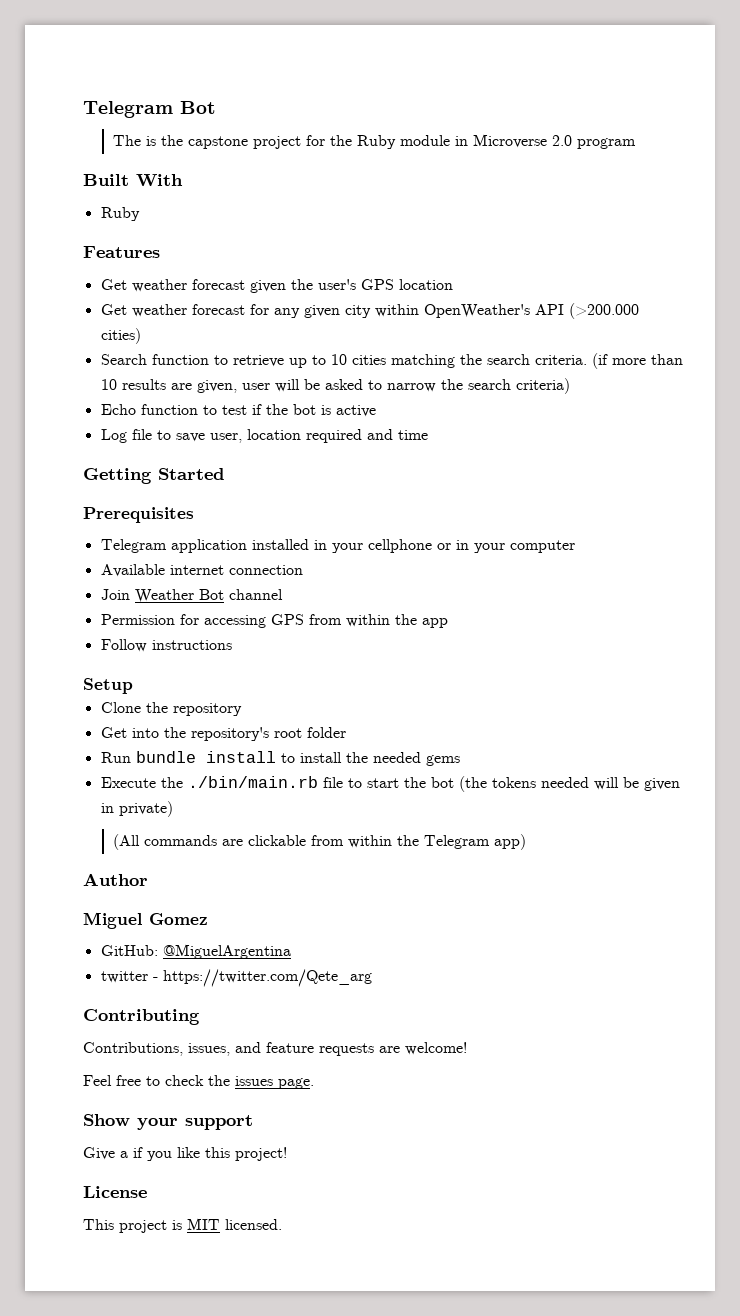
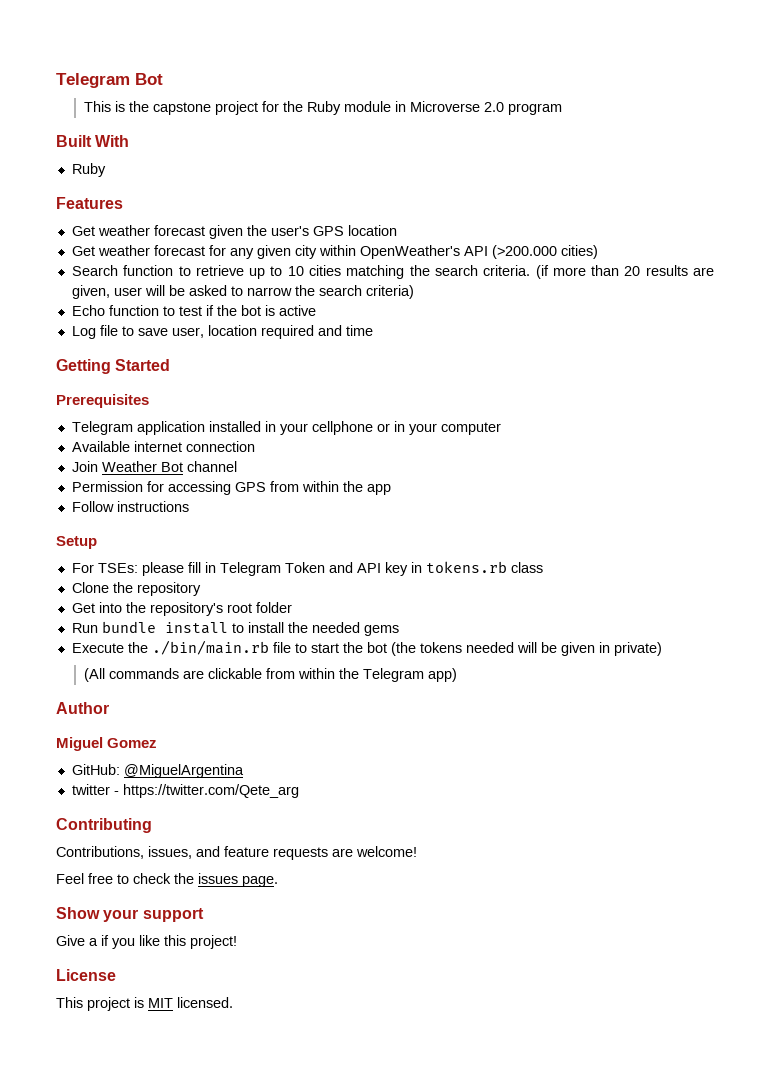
[113,135,142,146] The -> [84,101,112,112] This
[100,379,117,390] 10 -> [624,266,641,276] 20
(133, 686) none -> [71,561,543,576] // For TSEs: please fill in Telegram Token and API key in tokens.rb class

